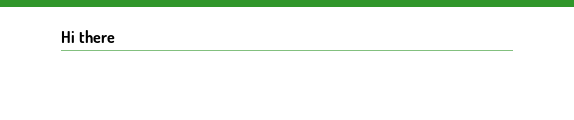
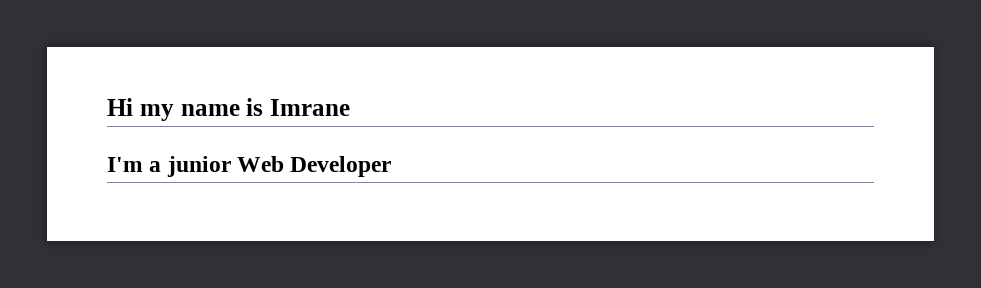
[79,30,116,43] there -> [139,98,350,121] [107,156,392,177] my name is Imrane // I'm a junior Web Developer

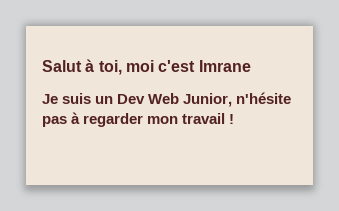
[107,98,350,121] [107,156,392,177] Hi my name is Imrane // I'm a junior Web Developer -> [42,59,251,75] [42,92,292,107] [42,112,235,127] Salut à toi, moi c'est Imrane // Je suis un Dev Web Junior, n'hésite pas à regarder mon travail !

